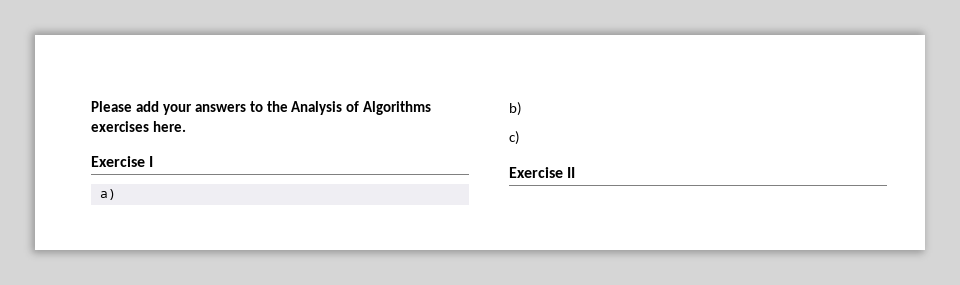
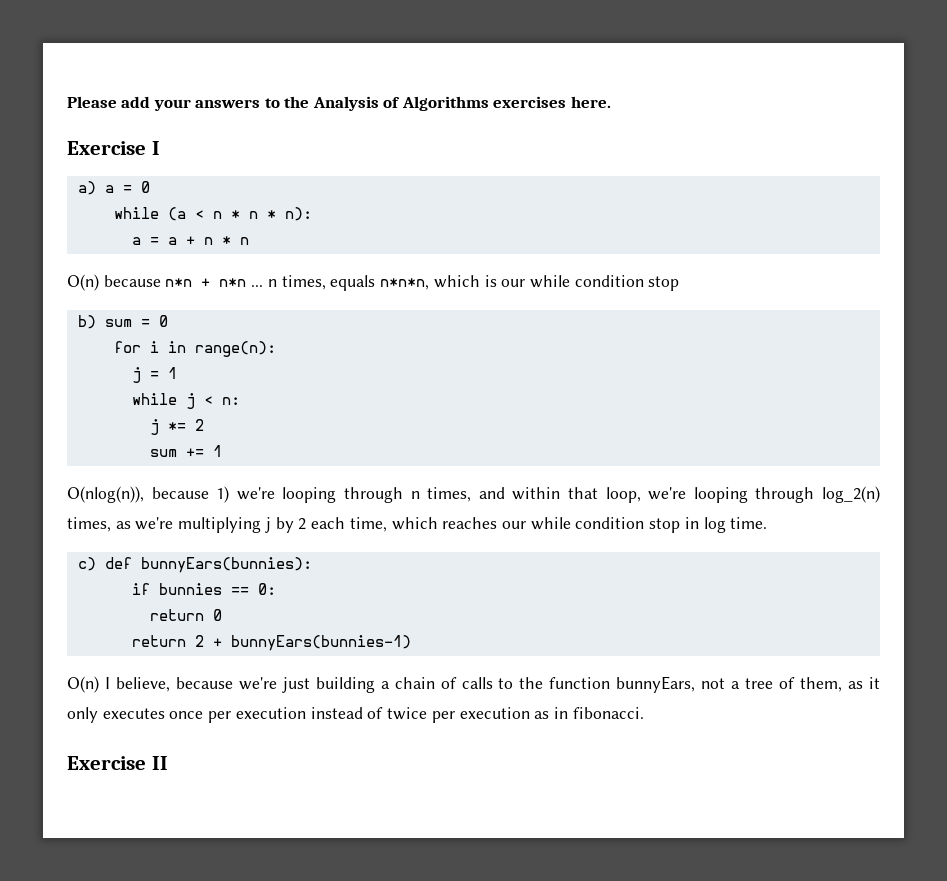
[509,102,522,116] [509,131,520,145] // b) // c) -> [104,181,150,193] [113,207,312,221] [131,236,249,245] [67,274,680,291] [77,315,168,329] [113,341,276,357] [131,367,177,383] [131,393,240,409] [149,419,204,435] [149,445,222,457] [67,486,881,503] [67,517,768,533] [77,557,312,573] [131,583,276,595] [149,609,222,621] [131,635,411,651] [67,676,881,693] [67,707,644,723] a = 0 // while (a < n * n * n): // a = a + n * n // O(n) because n*n + n*n ... n times, equals n*n*n, which is our while condition stop // b) sum = 0 // for i in range(n): // j = 1 // while j < n: // j *= 2 // sum += 1 // O(nlog(n)), because 1) we're looping through n times, and within that loop, we're looping through log_2(n) times, as we're multiplying j by 2 each time, which reaches our while condition stop in log time. // c) def bunnyEars(bunnies): // if bunnies == 0: // return 0 // return 2 + bunnyEars(bunnies-1) // O(n) I believe, because we're just building a chain of calls to the function bunnyEars, not a tree of them, as it only executes once per execution instead of twice per execution as in fibonacci.

